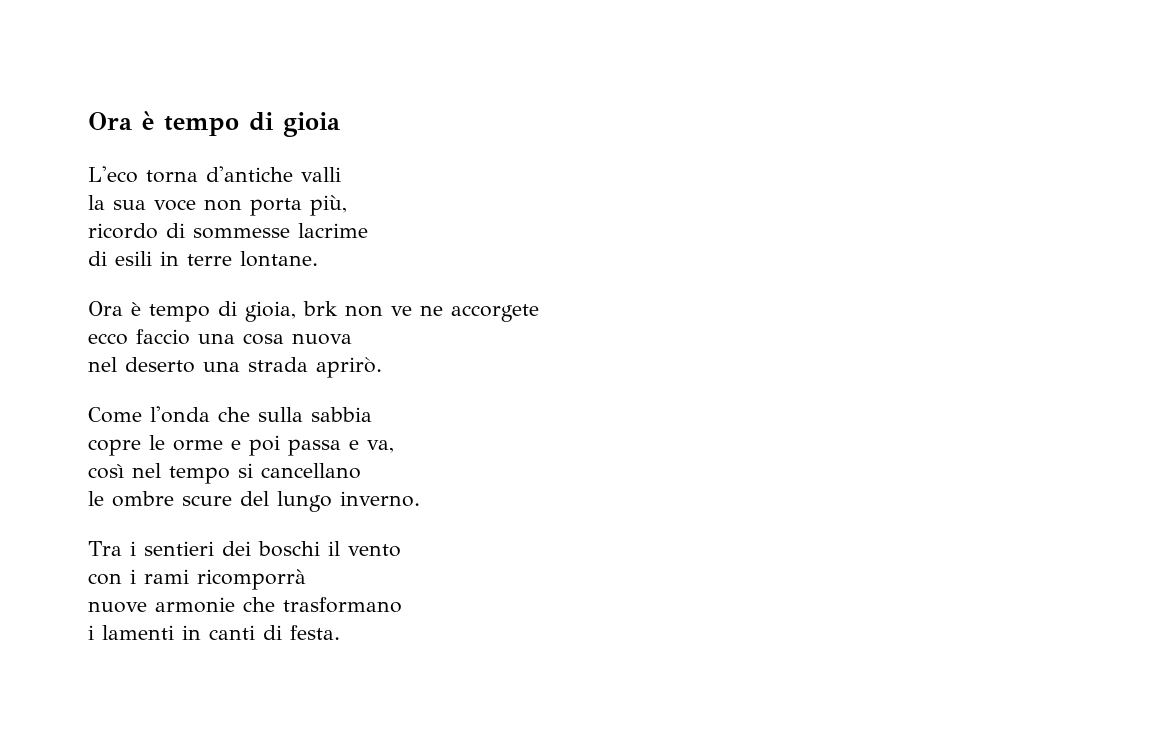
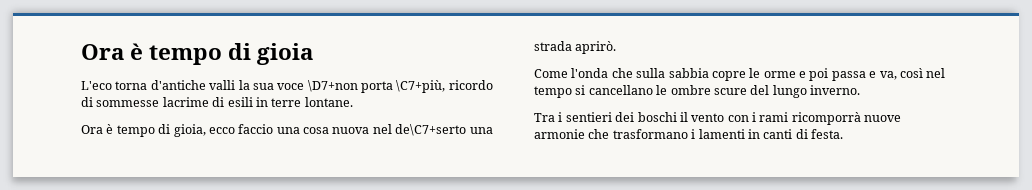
(341, 174) // -> (236, 85) none
[204,195,347,216] non porta più, // -> [307,80,446,93] \D7+non porta \C7+più,
(368, 230) // -> (209, 102) none
[303,301,539,322] brk non ve ne accorgete // -> (206, 130) none
[88,357,195,373] // nel deserto -> [372,124,467,136] nel de\C7+serto
(372, 414) // -> (709, 73) none
(394, 446) // -> (897, 75) none
(361, 471) // -> (653, 90) none
(401, 550) // -> (725, 117) none
(306, 579) // -> (861, 118) none
(402, 605) // -> (688, 134) none

